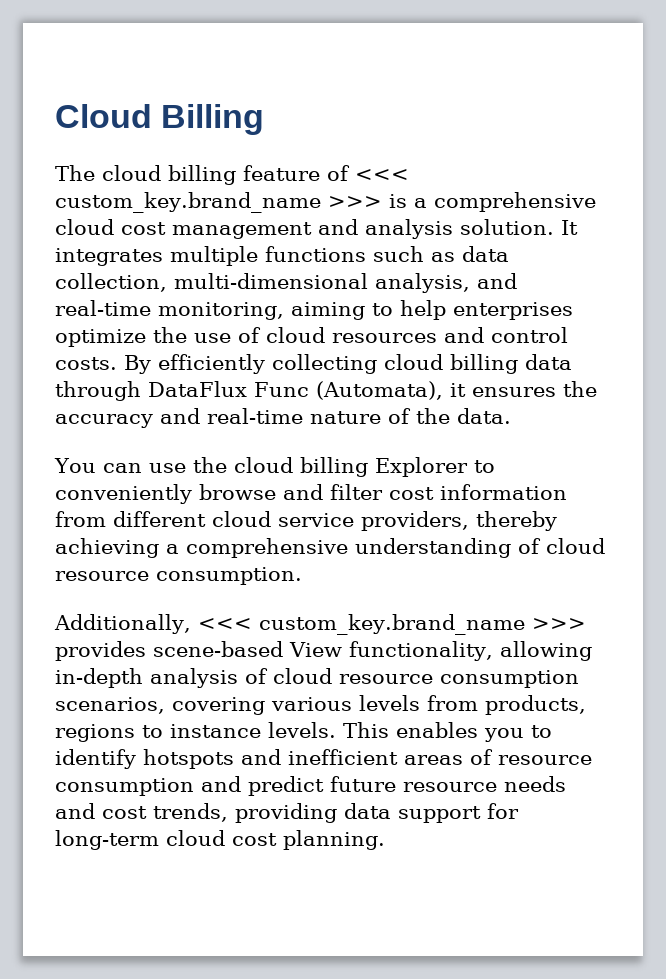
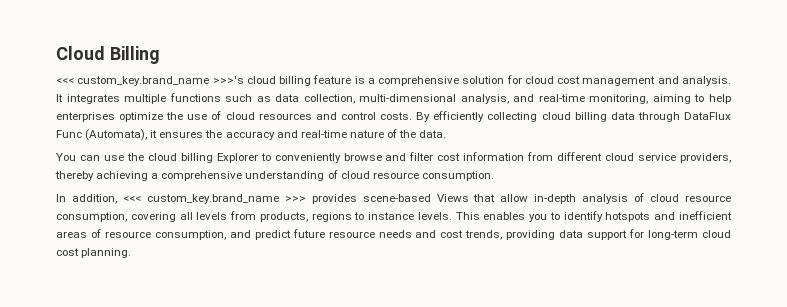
[55,165,409,185] [55,192,382,213] The cloud billing feature of <<< custom_key.brand_name >>> -> [56,75,352,86] <<< custom_key.brand_name >>>'s cloud billing feature
(596, 202) none -> [462,75,522,84] solution for
[365,219,554,239] analysis solution. -> [681,76,731,86] analysis.
[54,614,191,634] Additionally, -> [56,194,117,204] In addition,
[289,641,592,661] View functionality, allowing -> [436,194,529,202] Views that allow
[440,670,579,688] [55,697,352,715] consumption scenarios, covering various -> [56,212,193,222] consumption, covering all
[55,778,194,796] consumption -> [154,230,226,240] consumption,

